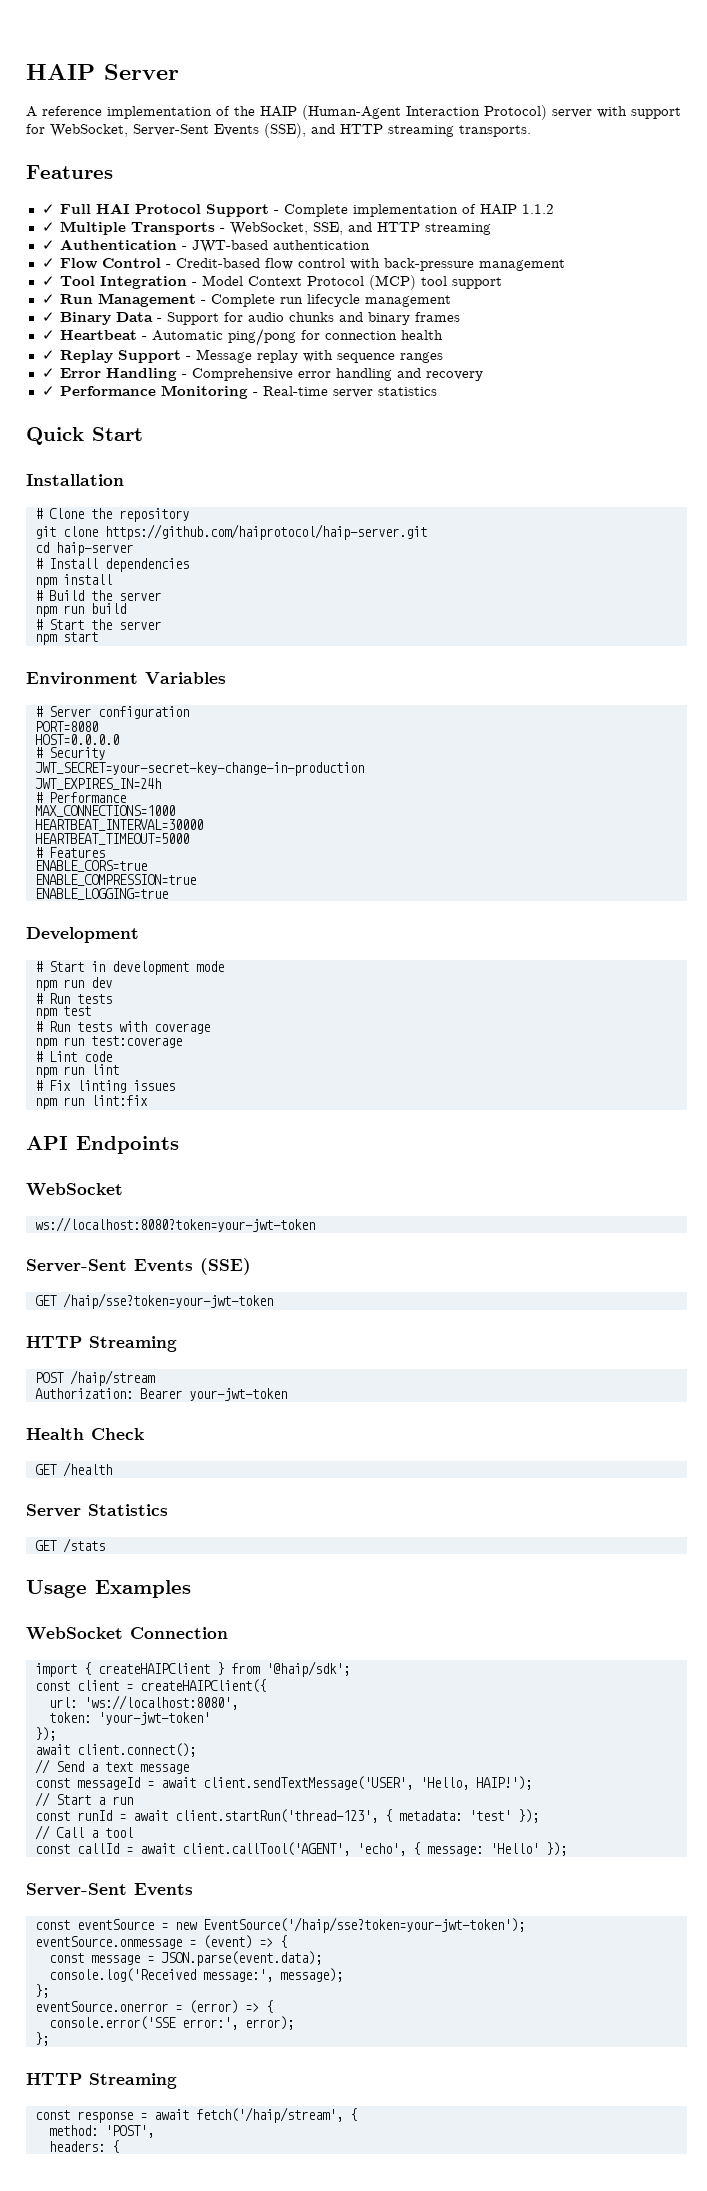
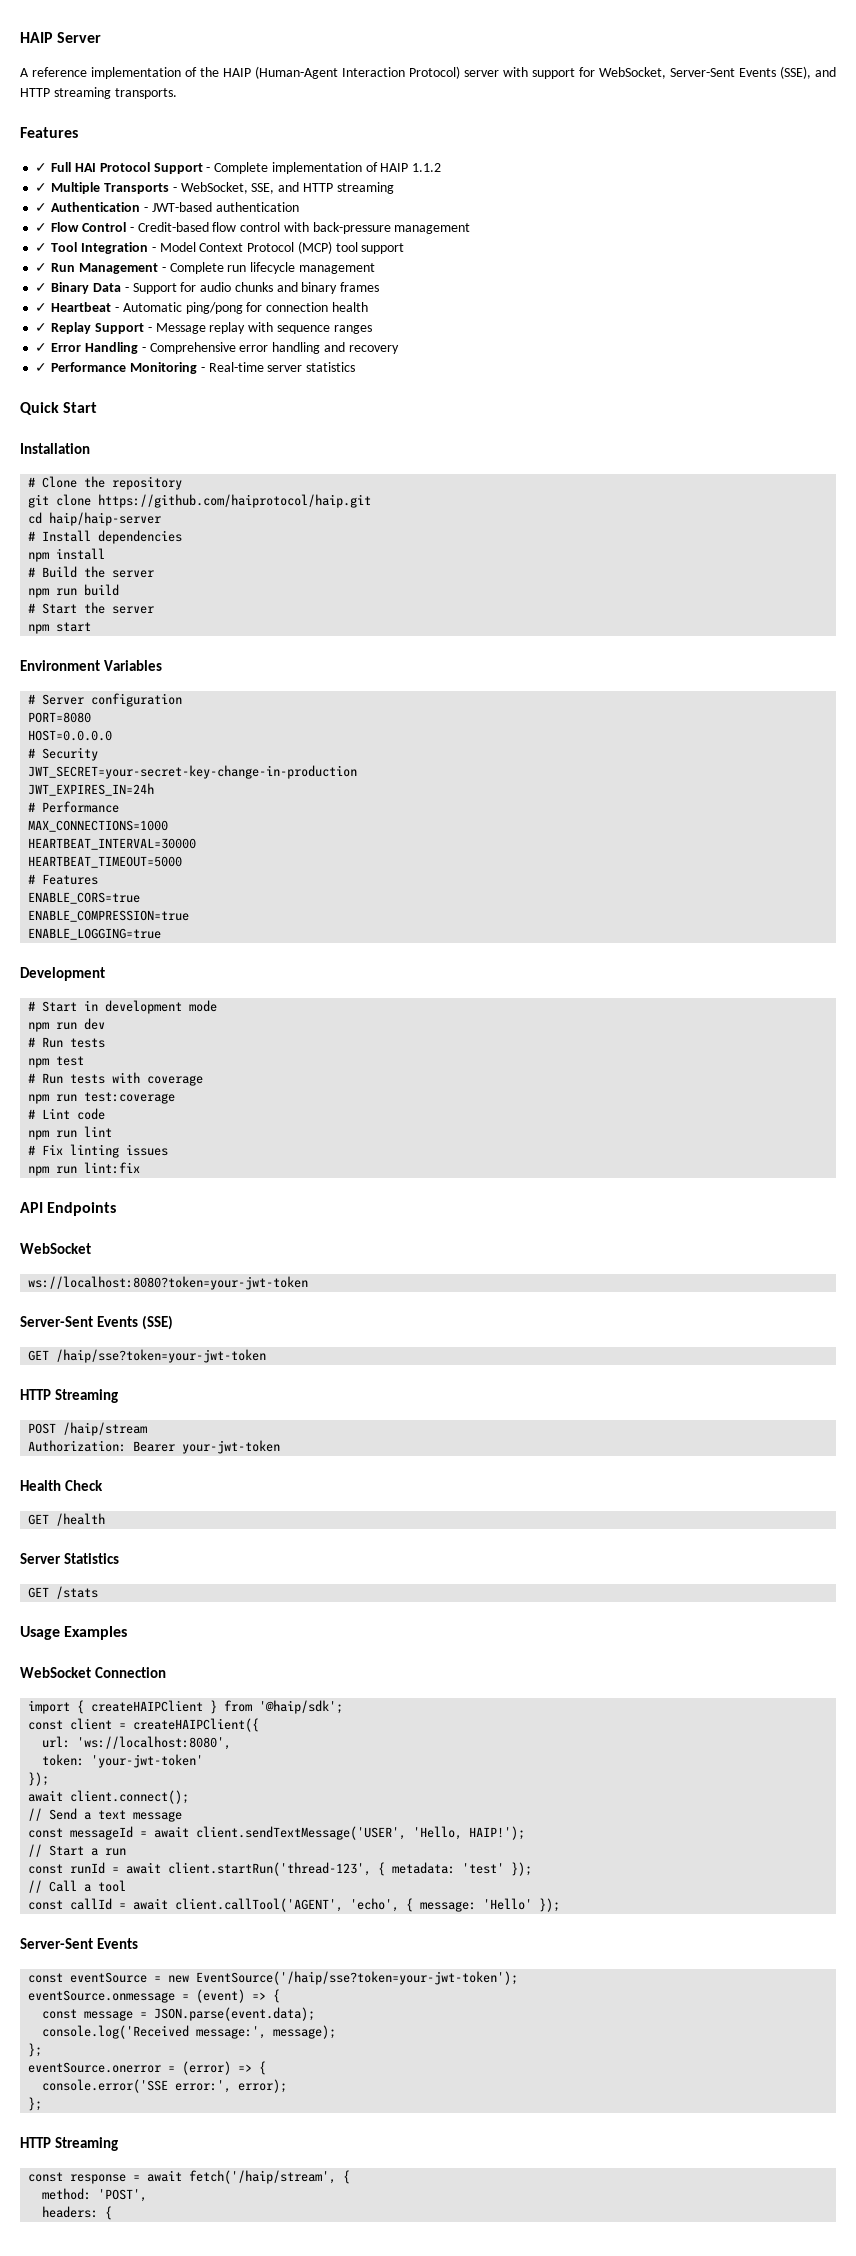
[104,524,427,540] https://github.com/haiprotocol/haip-server.git -> [98,494,372,508] https://github.com/haiprotocol/haip.git
[55,542,133,556] haip-server -> [49,512,162,526] haip/haip-server

